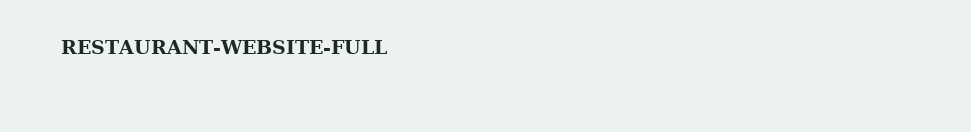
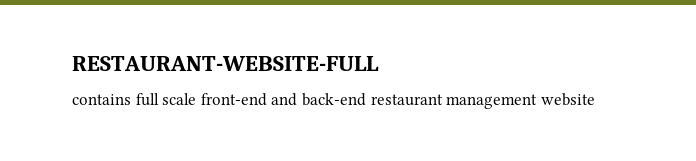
(387, 47) none -> [72,93,595,109] // contains full scale front-end and back-end restaurant management website

